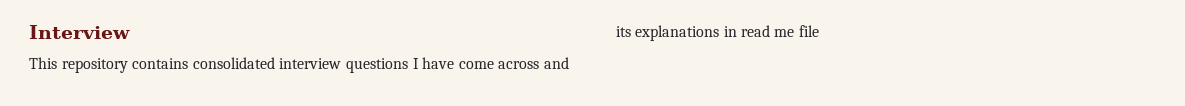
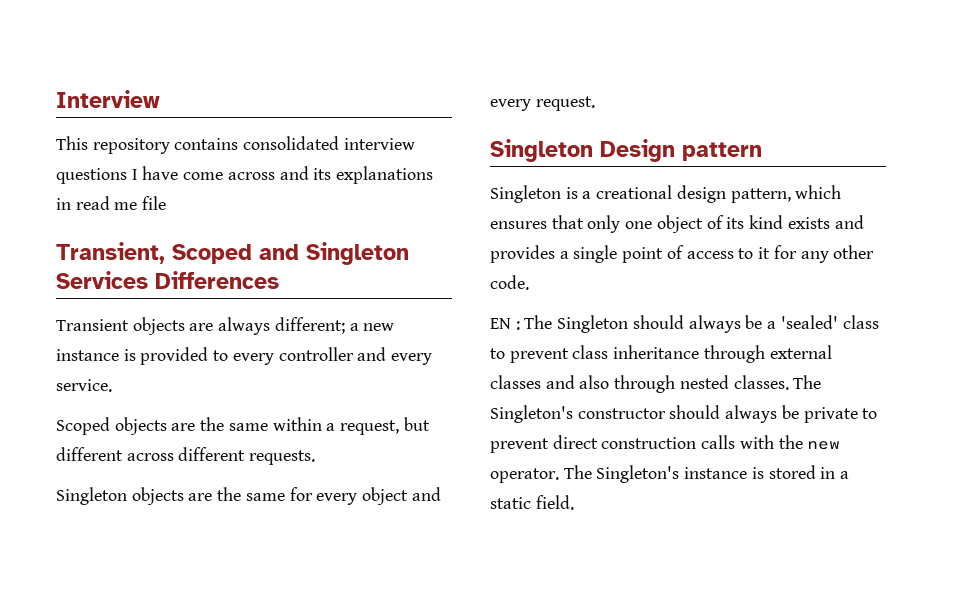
(819, 31) none -> [56,242,409,265] [56,271,279,289] [56,317,395,335] [56,347,433,365] [56,379,112,392] [56,417,430,435] [56,447,316,465] [56,487,441,505] [490,96,595,111] [490,139,762,162] [490,185,842,203] [490,215,864,233] [490,245,875,263] [490,275,529,290] [490,315,879,333] [490,345,832,363] [490,375,822,393] [490,405,878,423] [490,435,841,453] [490,465,850,483] [490,495,574,510] // Transient, Scoped and Singleton Services Differences // Transient objects are always different; a new instance is provided to every controller and every service. // Scoped objects are the same within a request, but different across different requests. // Singleton objects are the same for every object and every request. // Singleton Design pattern // Singleton is a creational design pattern, which ensures that only one object of its kind exists and provides a single point of access to it for any other code. // EN : The Singleton should always be a 'sealed' class to prevent class inheritance through external classes and also through nested classes. The Singleton's constructor should always be private to prevent direct construction calls with the new operator. The Singleton's instance is stored in a static field.

